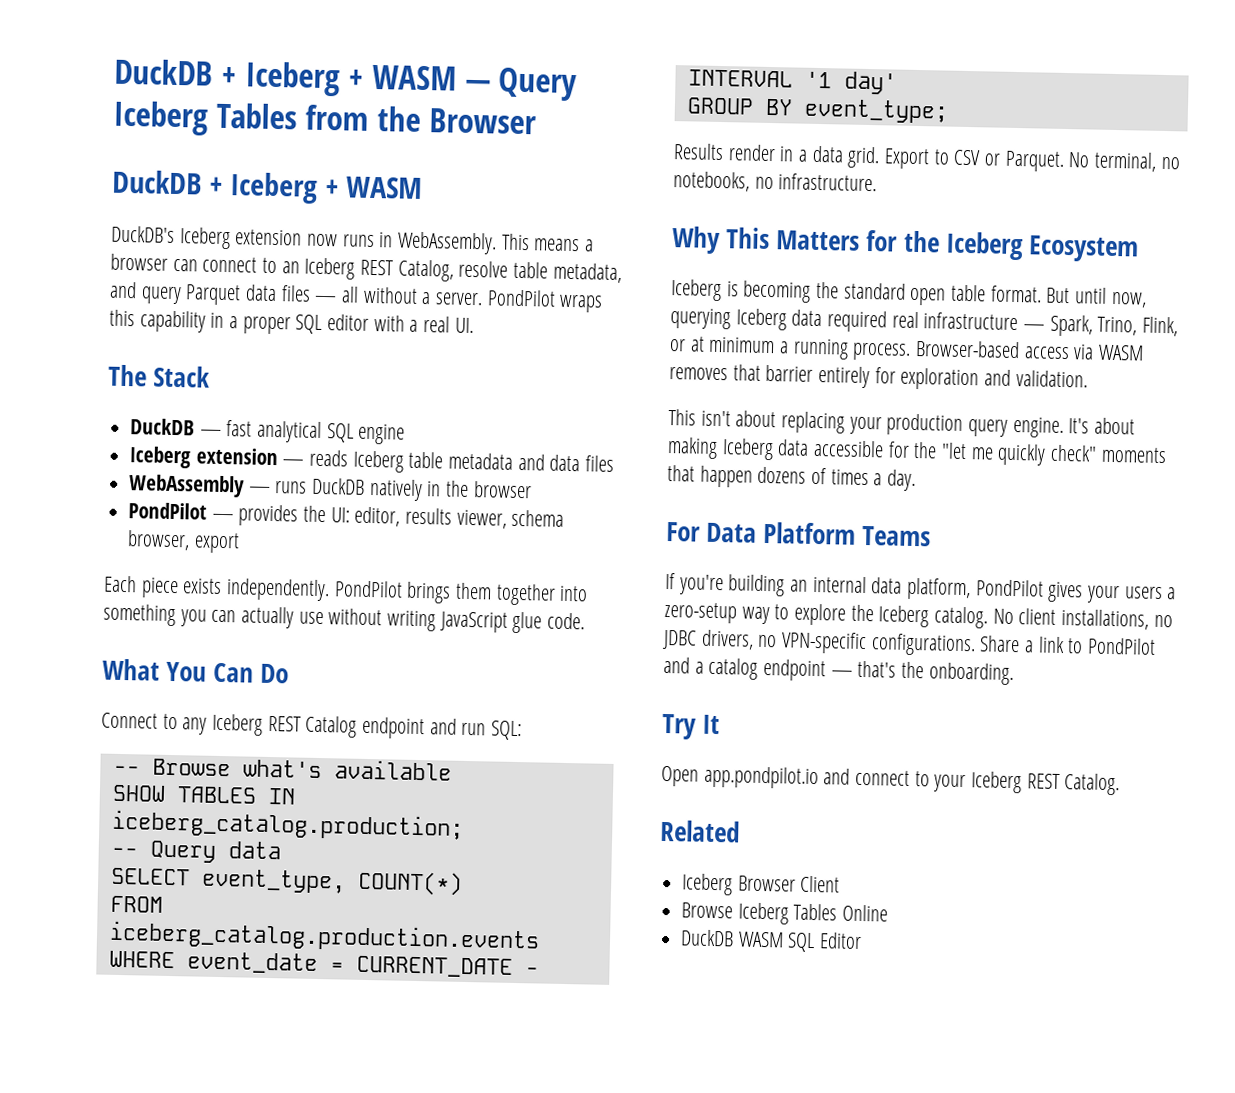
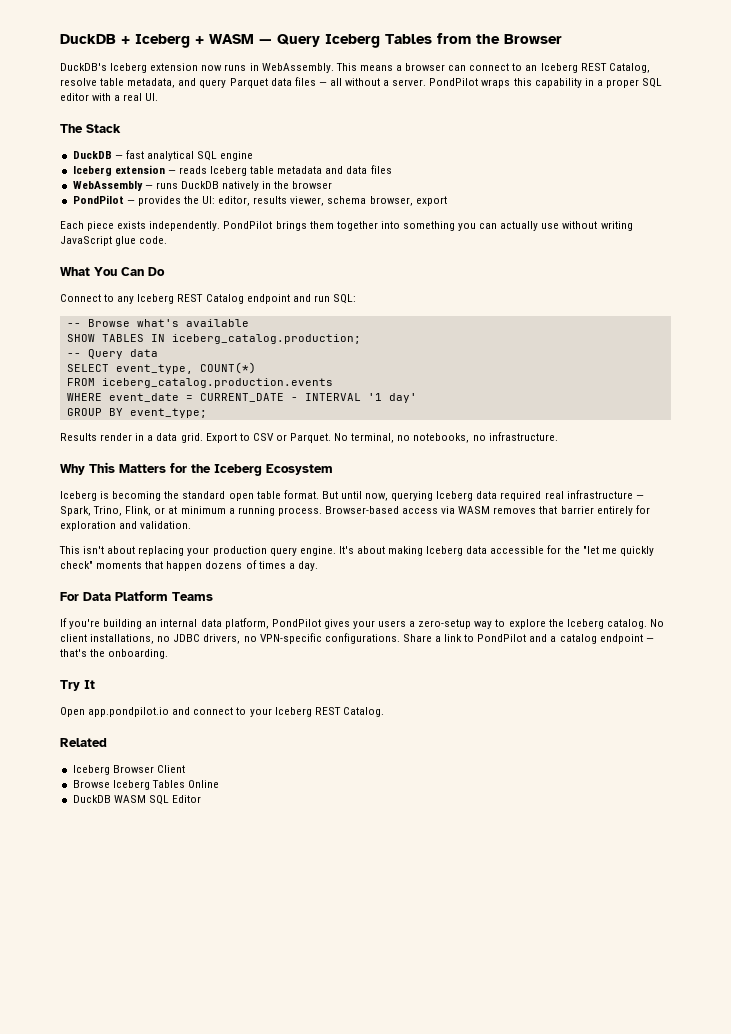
[112,169,423,204] // DuckDB + Iceberg + WASM -> (562, 39) none

